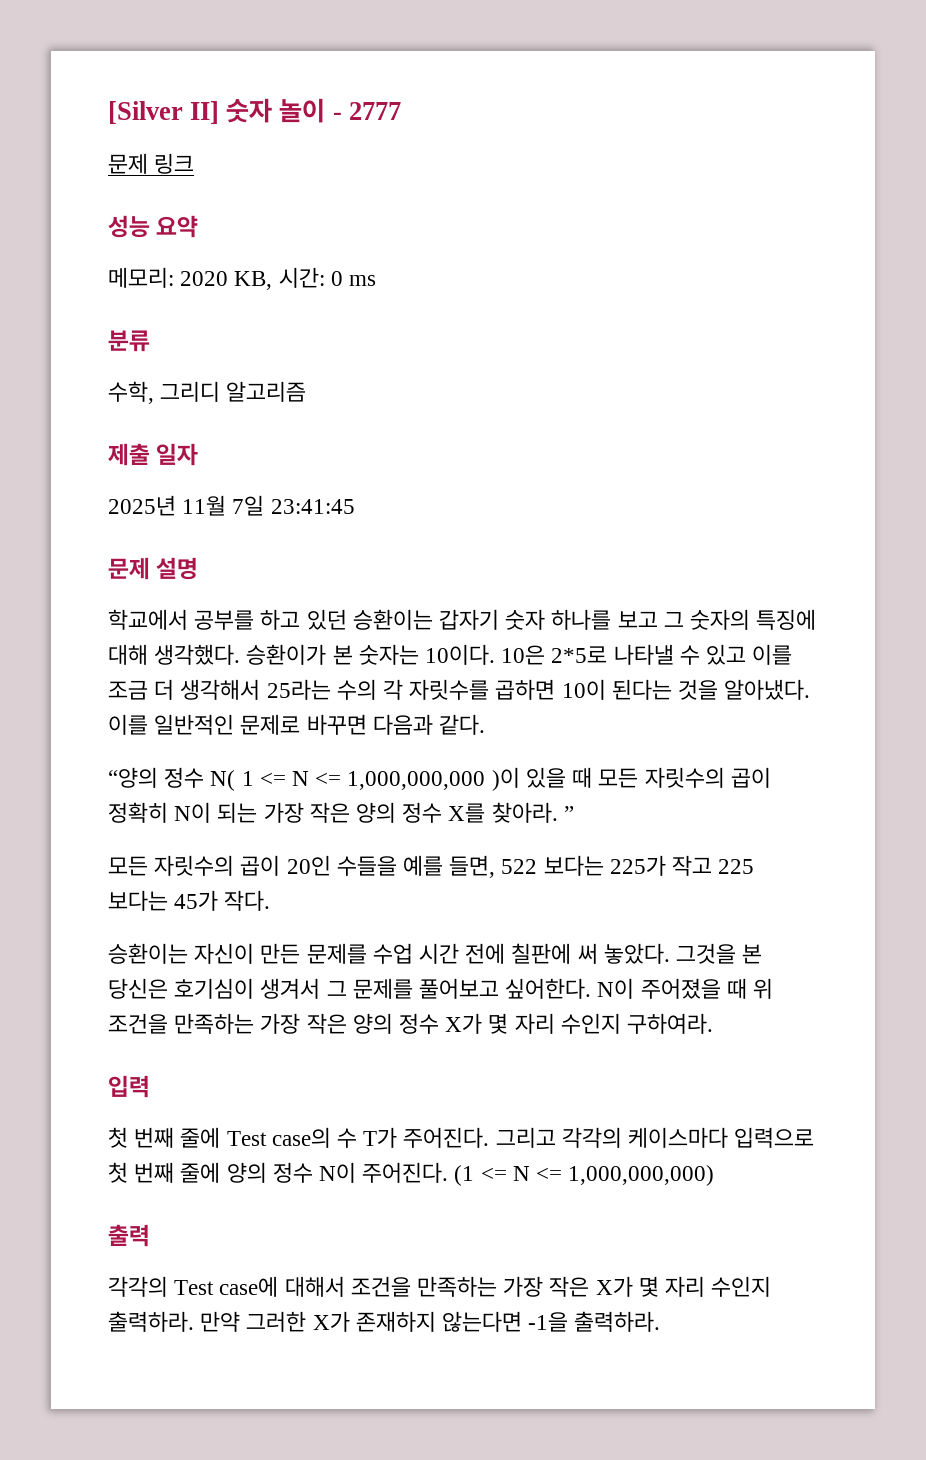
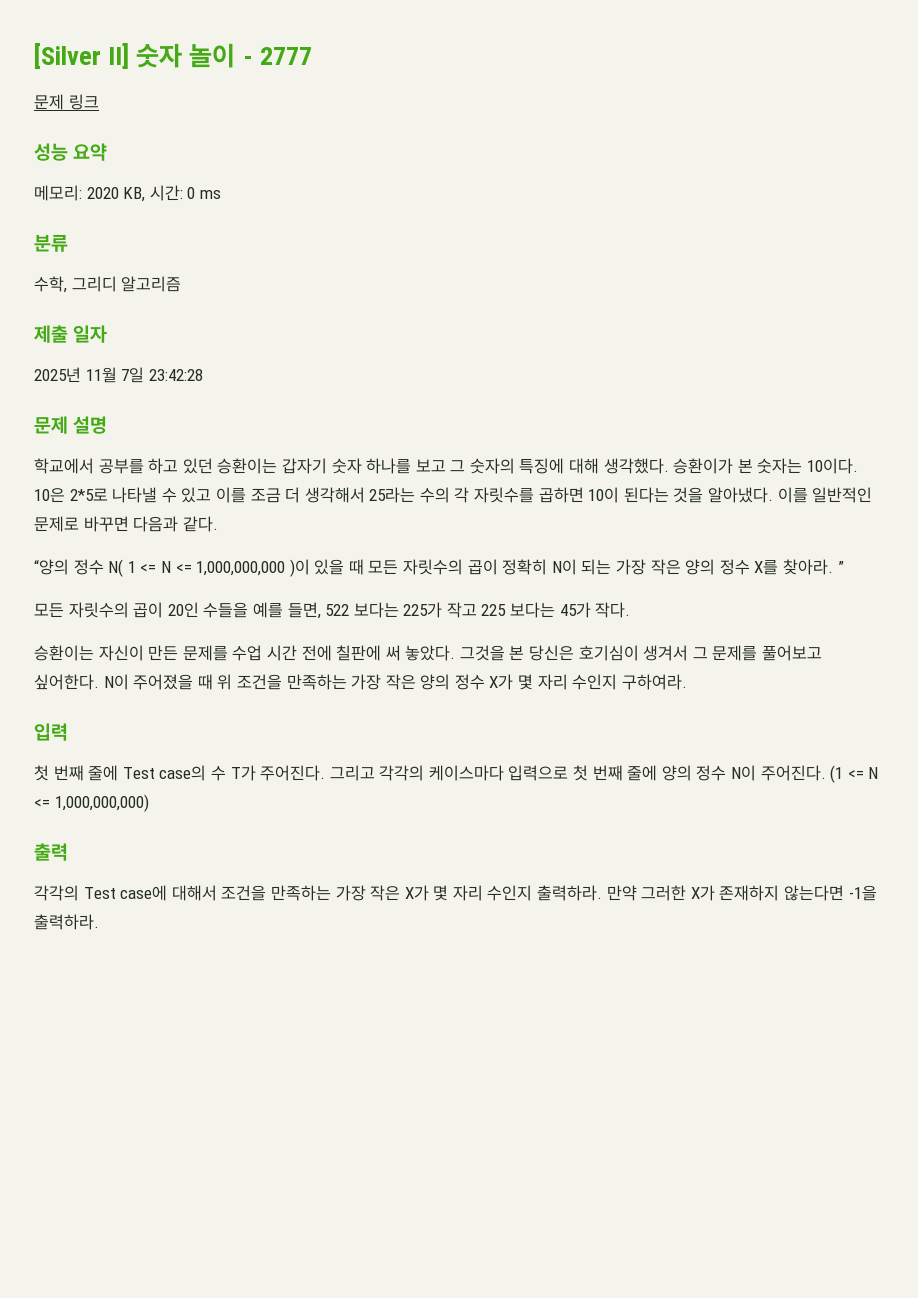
[270,499,355,514] 23:41:45 -> [148,369,203,381] 23:42:28

